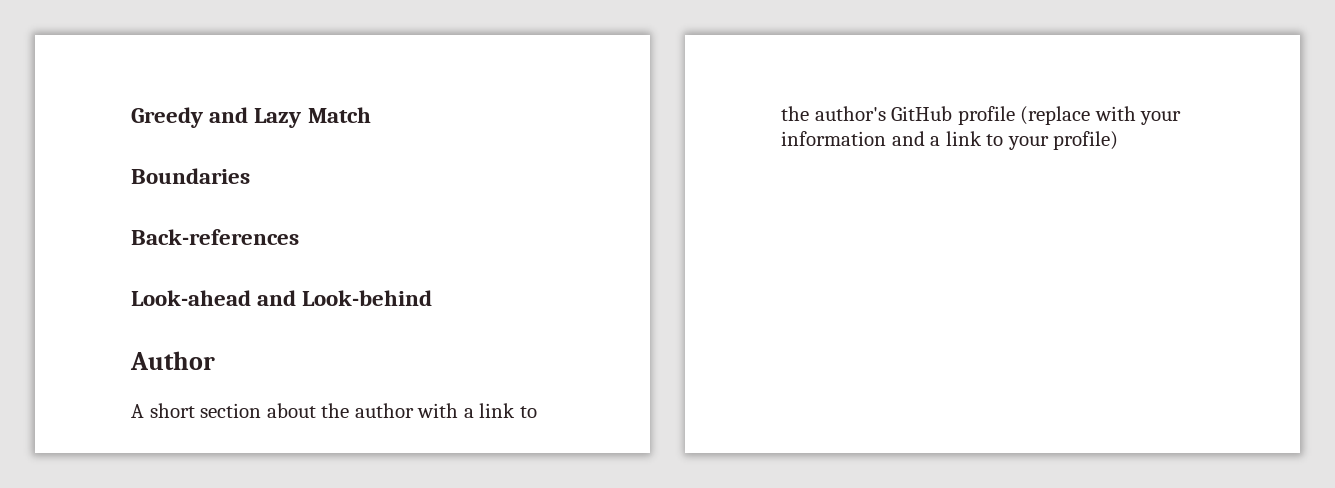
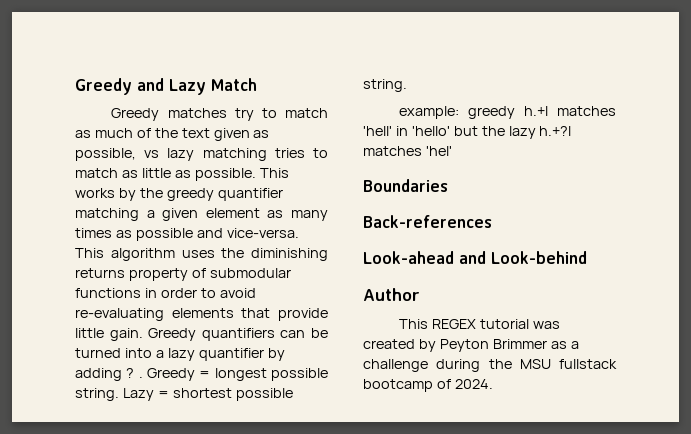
(371, 115) none -> [111,108,328,121] [75,128,270,141] [75,148,328,161] [75,168,289,181] [75,188,283,201] [75,208,328,221] [75,228,299,241] [75,248,328,261] [75,268,291,281] [75,288,256,298] [75,308,328,321] [75,328,328,341] [75,348,285,361] [75,368,328,381] [75,388,293,401] [363,79,407,92] [399,106,616,119] [363,126,572,139] [363,146,452,156] // Greedy matches try to match as much of the text given as possible, vs lazy matching tries to match as little as possible. This works by the greedy quantifier matching a given element as many times as possible and vice-versa. This algorithm uses the diminishing returns property of submodular functions in order to avoid re-evaluating elements that provide little gain. Greedy quantifiers can be turned into a lazy quantifier by adding ? . Greedy = longest possible string. Lazy = shortest possible string. // example: greedy h.+l matches 'hell' in 'hello' but the lazy h.+?l matches 'hel'
[131,403,537,418] [781,106,1182,125] [781,131,1119,150] A short section about the author with a link to the author's GitHub profile (replace with your information and a link to your profile) -> [399,319,561,329] [363,339,579,352] [363,359,617,372] [363,379,493,392] This REGEX tutorial was created by Peyton Brimmer as a challenge during the MSU fullstack bootcamp of 2024.

